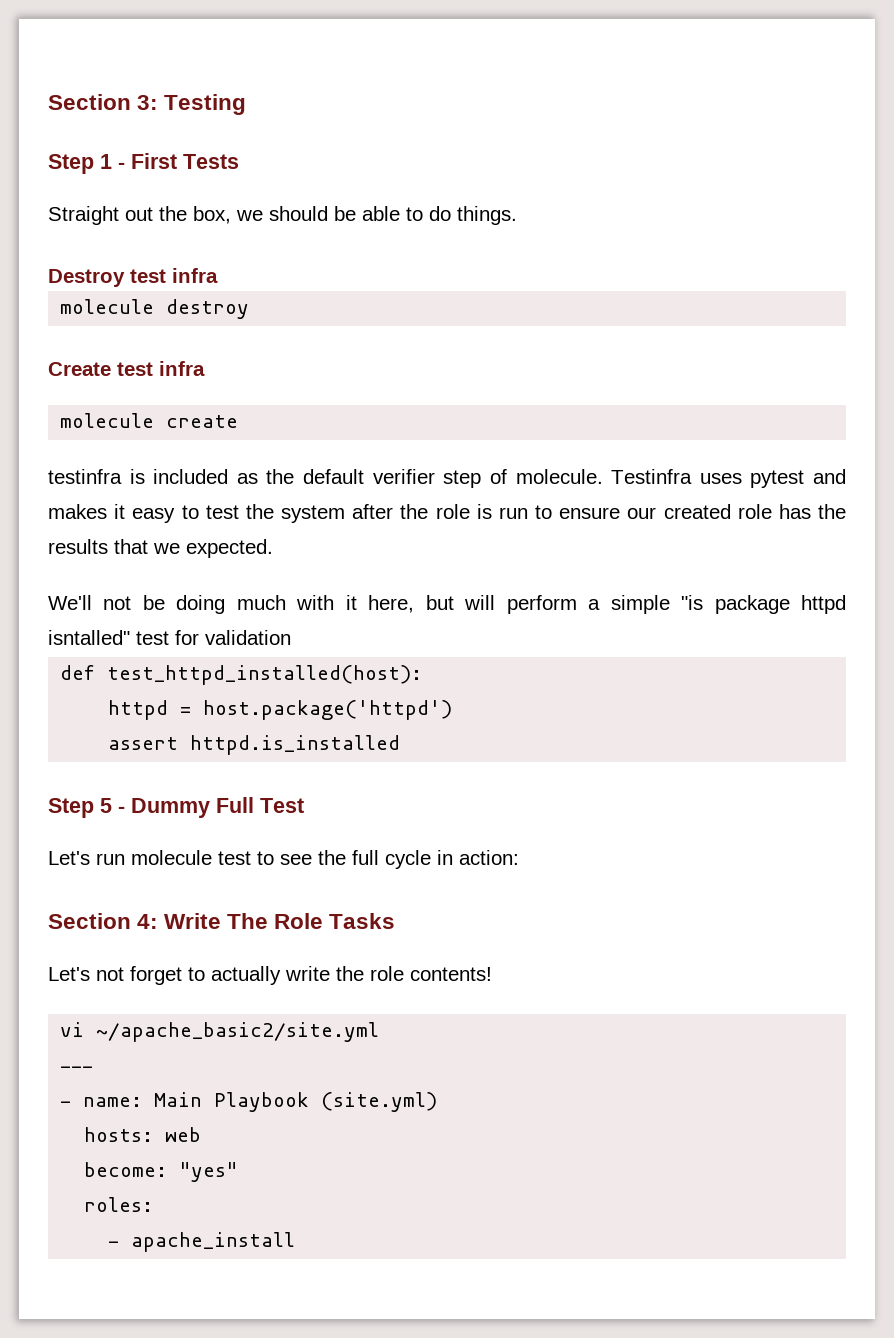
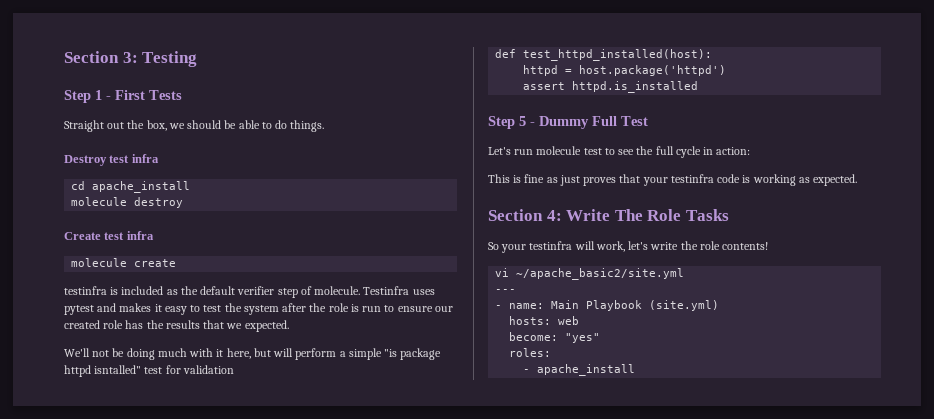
(218, 275) none -> [71,181,191,193] // cd apache_install
(519, 857) none -> [488,174,858,186] // This is fine as just proves that your testinfra code is working as expected.
[48,966,281,985] Let's not forget to actually -> [488,241,649,253] So your testinfra will work, let's

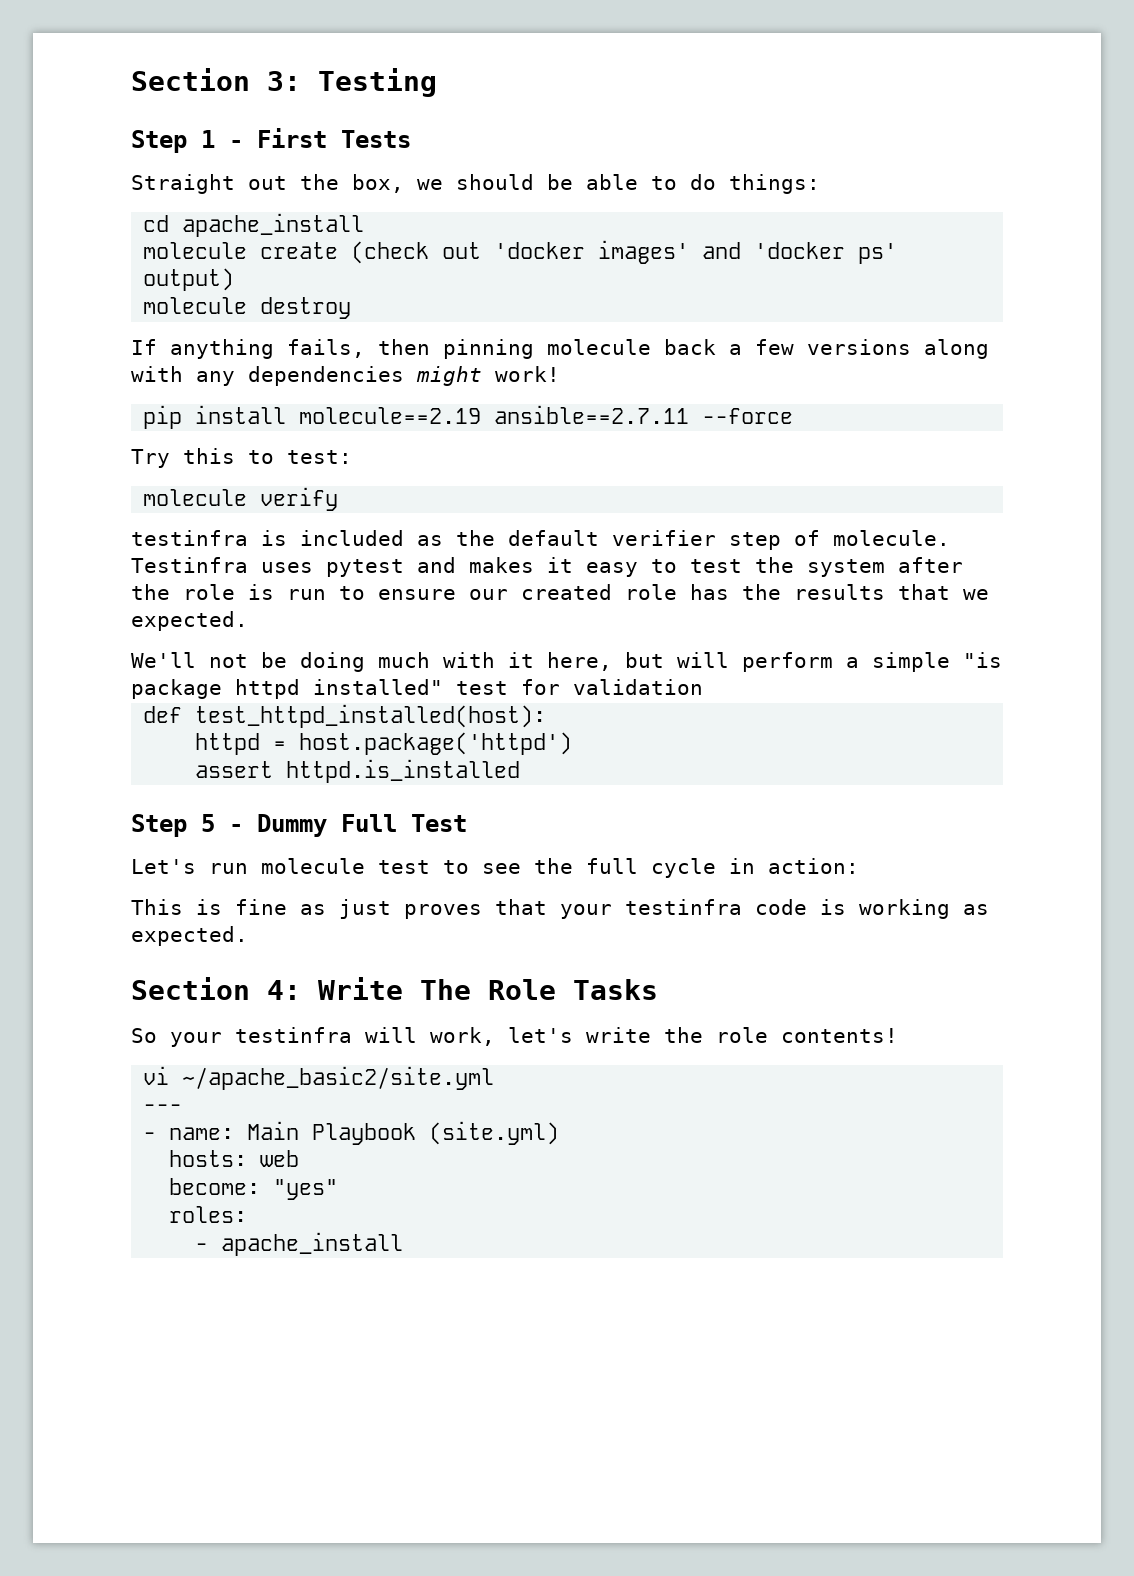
[290,120,325,132] [64,154,159,166] [71,181,191,193] [71,197,184,208] [64,231,154,240] [71,258,177,267] things. // Destroy test infra // cd apache_install // molecule destroy // Create test infra // molecule create -> [729,174,820,194] [143,213,365,237] [143,240,898,264] [143,268,235,291] [143,297,352,319] [131,339,989,359] [131,366,560,386] [143,405,794,429] [131,448,352,468] [143,487,339,511] things: // cd apache_install // molecule create (check out 'docker images' and 'docker ps' output) // molecule destroy // If anything fails, then pinning molecule back a few versions along with any dependencies might work! // pip install molecule==2.19 ansible==2.7.11 --force // Try this to test: // molecule verify
[94,365,142,374] isntalled" -> [313,679,443,695] installed"

